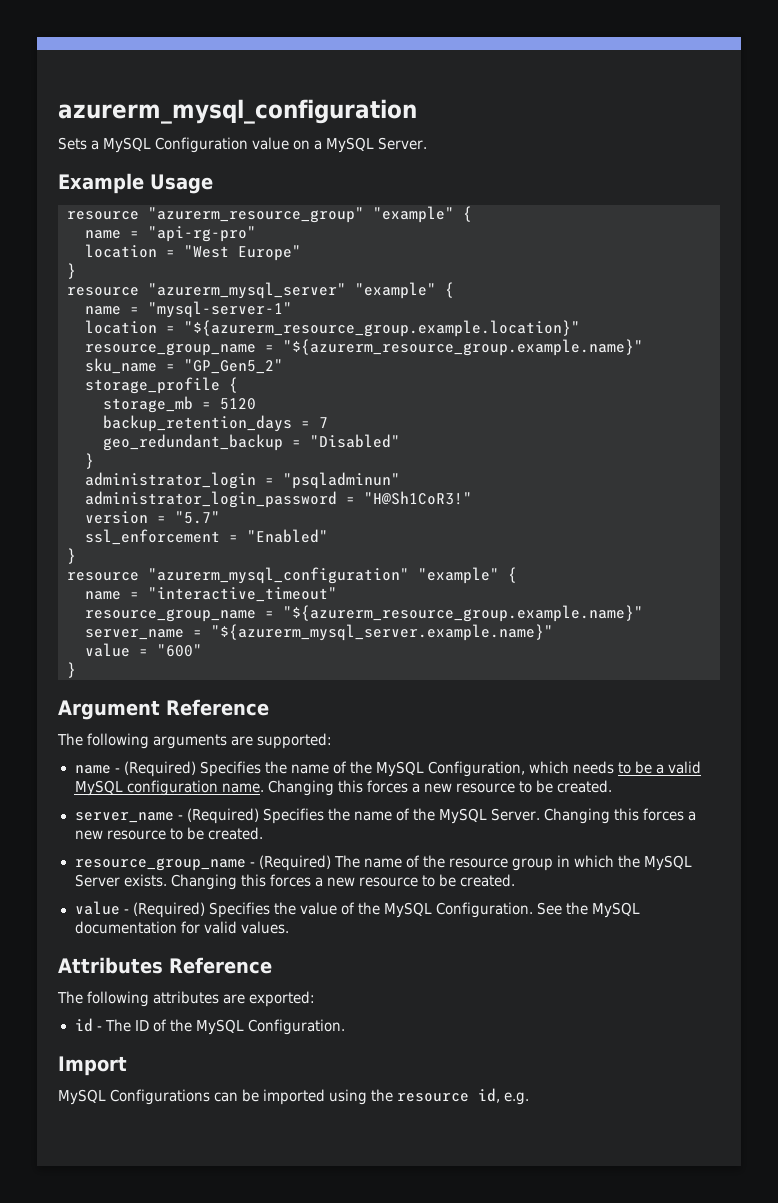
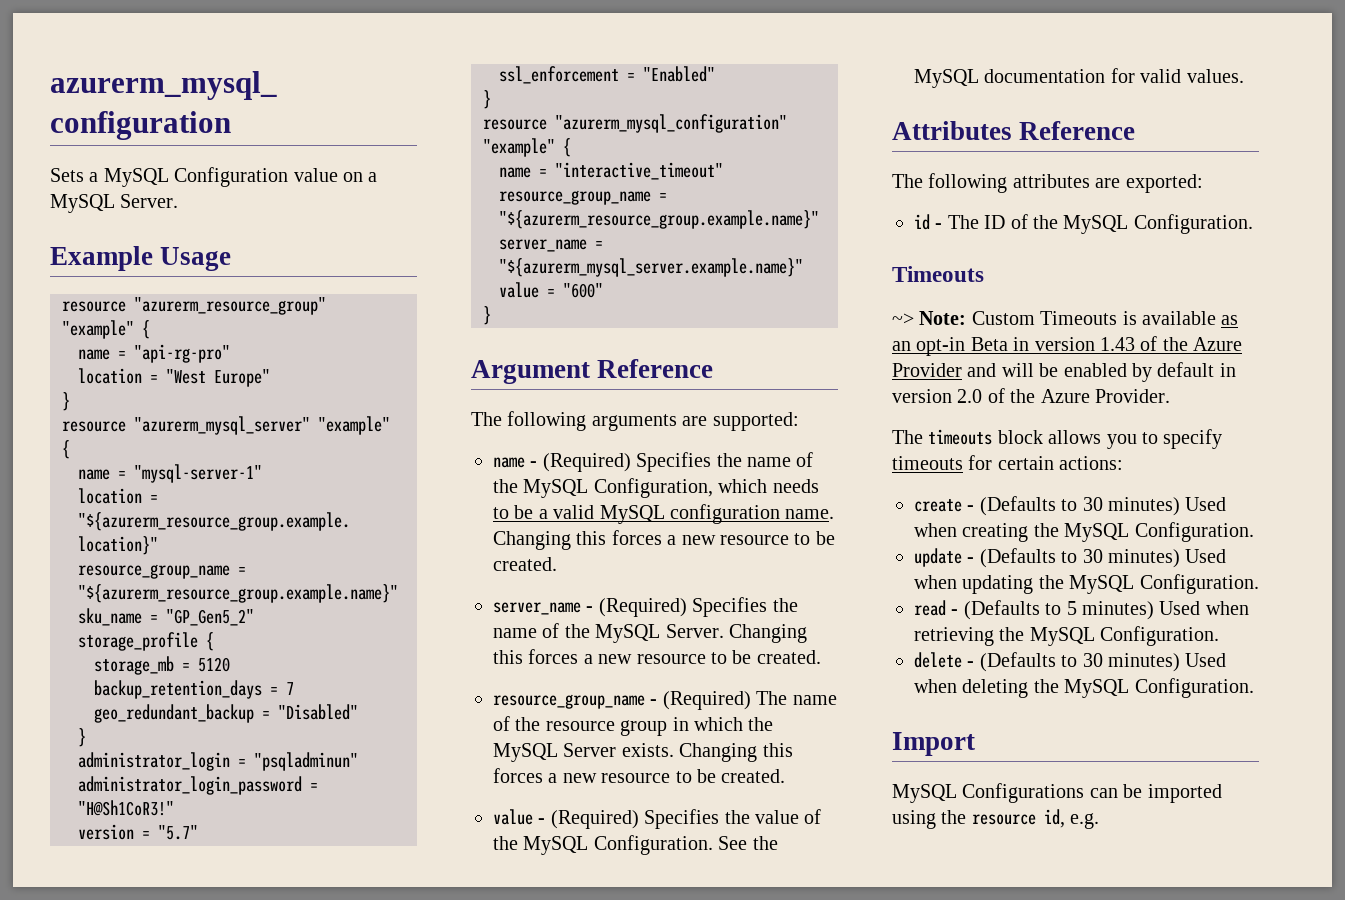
(345, 1027) none -> [892,266,984,282] [892,311,1239,325] [892,336,1243,356] [892,362,1236,382] [892,388,1170,403] [892,429,1223,449] [892,455,1124,470] [914,496,1227,516] [914,522,1254,542] [914,548,1227,568] [914,574,1259,594] [914,600,1249,620] [914,626,1220,646] [914,652,1227,672] [914,678,1254,698] // Timeouts // ~> Note: Custom Timeouts is available as an opt-in Beta in version 1.43 of the Azure Provider and will be enabled by default in version 2.0 of the Azure Provider. // The timeouts block allows you to specify timeouts for certain actions: // create - (Defaults to 30 minutes) Used when creating the MySQL Configuration. // update - (Defaults to 30 minutes) Used when updating the MySQL Configuration. // read - (Defaults to 5 minutes) Used when retrieving the MySQL Configuration. // delete - (Defaults to 30 minutes) Used when deleting the MySQL Configuration.

